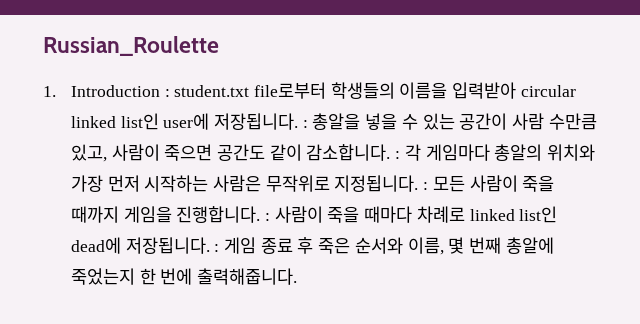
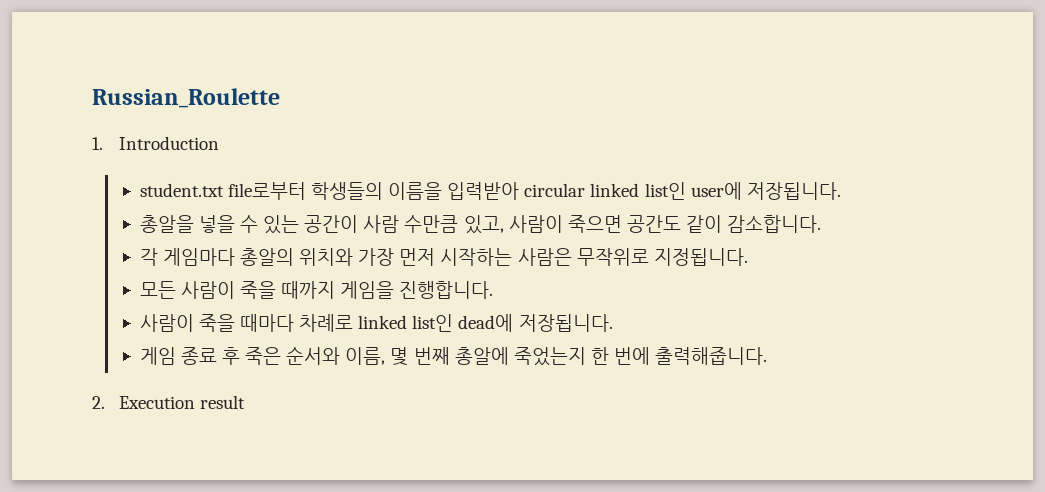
[164,89,170,97] : -> (219, 143) //
[302,120,308,128] : -> (841, 191) //
[395,151,401,159] : -> (822, 224) //
[423,182,429,190] : -> (748, 257) //
[265,213,271,221] : -> (494, 290) //
[214,244,220,252] : -> (613, 323) //
(298, 276) none -> [92,395,245,409] // 2. Execution result

